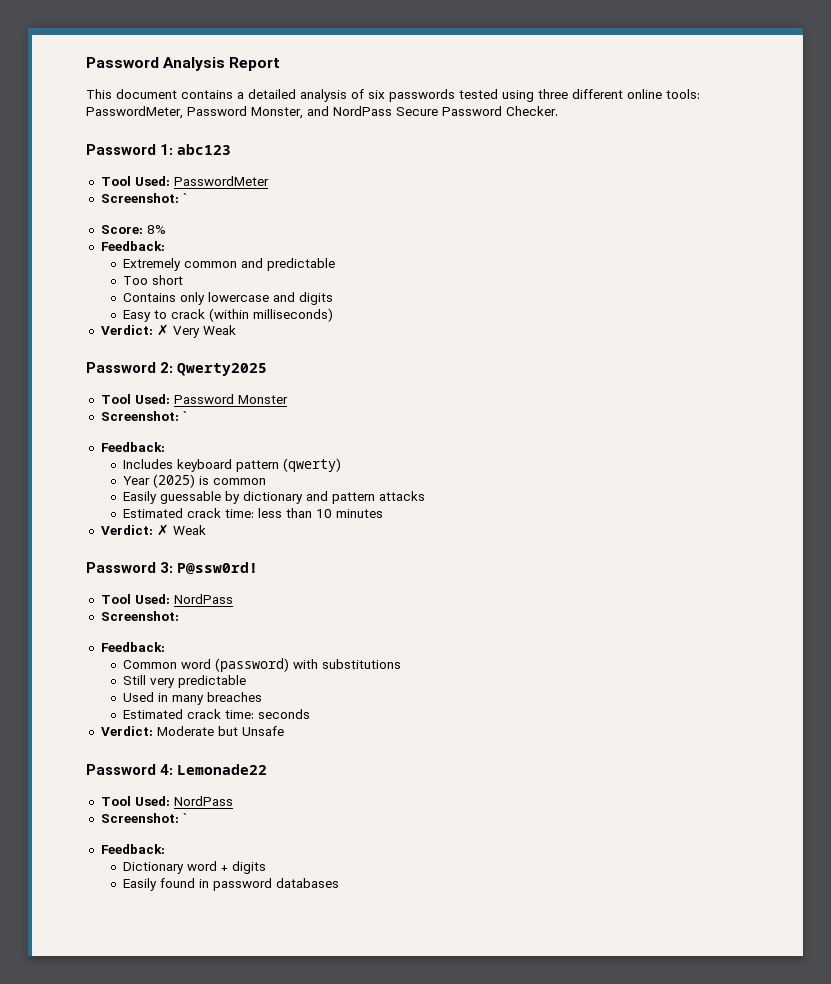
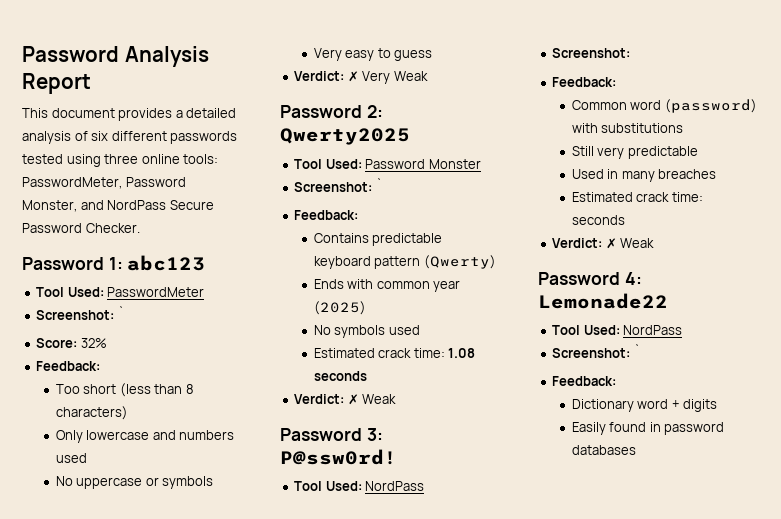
[181,90,233,99] contains -> [118,108,173,121] provides
(385, 94) none -> [111,131,167,141] different
[572,89,623,99] different -> (139, 159) none
[146,225,166,234] [100,241,165,251] [123,258,336,271] [123,275,184,285] [123,292,334,305] [123,308,334,322] 8% // Feedback: // Extremely common and predictable // Too short // Contains only lowercase and digits // Easy to crack (within milliseconds) -> [80,338,107,348] [36,361,101,371] [55,383,194,397] [55,406,128,420] [55,430,235,443] [55,453,87,463] [55,476,214,489] [313,48,433,61] 32% // Feedback: // Too short (less than 8 characters) // Only lowercase and numbers used // No uppercase or symbols // Very easy to guess
[123,458,342,472] [123,474,267,488] [123,491,426,504] [123,508,384,518] Includes keyboard pattern (qwerty) // Year (2025) is common // Easily guessable by dictionary and pattern attacks // Estimated crack time: less than 10 minutes -> [313,233,443,246] [313,255,496,269] [313,279,461,292] [313,301,366,315] [313,325,420,338] [313,348,476,358] [313,371,367,381] Contains predictable keyboard pattern (Qwerty) // Ends with common year (2025) // No symbols used // Estimated crack time: 1.08 seconds
[156,726,284,736] Moderate but Unsafe -> [605,238,655,249] ✗ Weak

